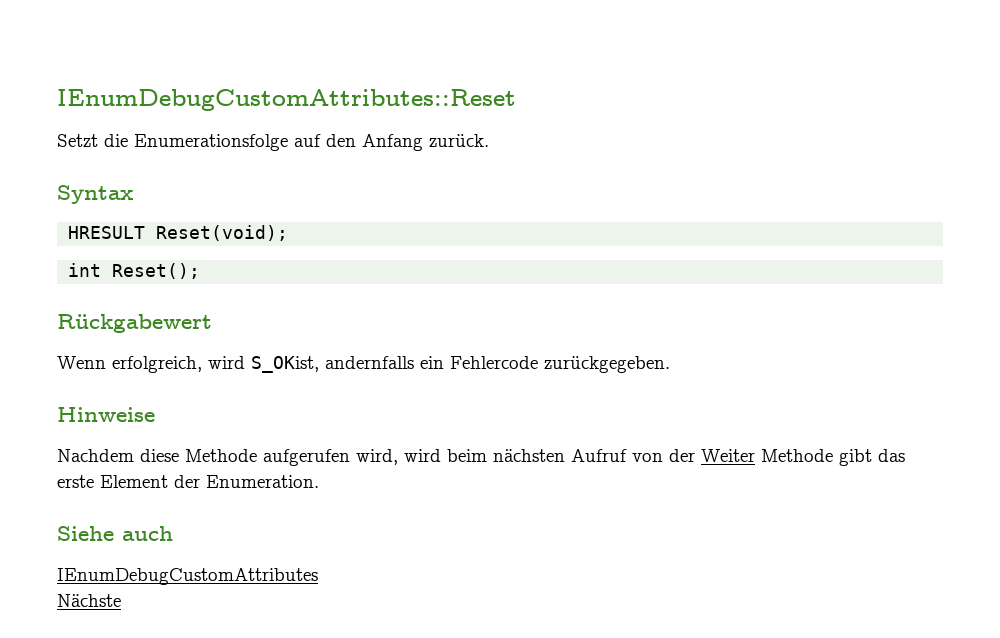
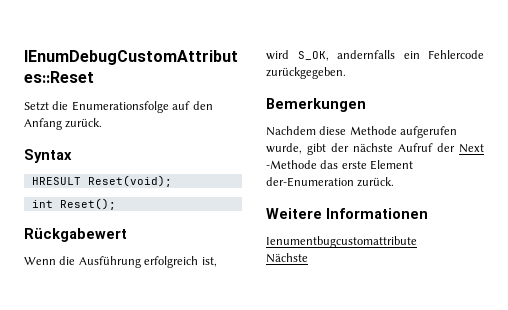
[112,356,319,373] erfolgreich, wird S_OKist, -> [59,256,217,268] [266,50,329,61] die Ausführung erfolgreich ist, wird S_OK,
[57,407,155,422] Hinweise -> [266,98,366,112] Bemerkungen
[356,449,905,466] [57,475,319,488] [57,526,173,541] [57,568,318,585] wird, wird beim nächsten Aufruf von der Weiter Methode gibt das erste Element der Enumeration. // Siehe auch // IEnumDebugCustomAttributes -> [266,143,484,155] [266,160,414,170] [266,177,395,187] [266,208,428,219] [266,236,417,248] wurde, gibt der nächste Aufruf der Next -Methode das erste Element der-Enumeration zurück. // Weitere Informationen // Ienumentbugcustomattribute

